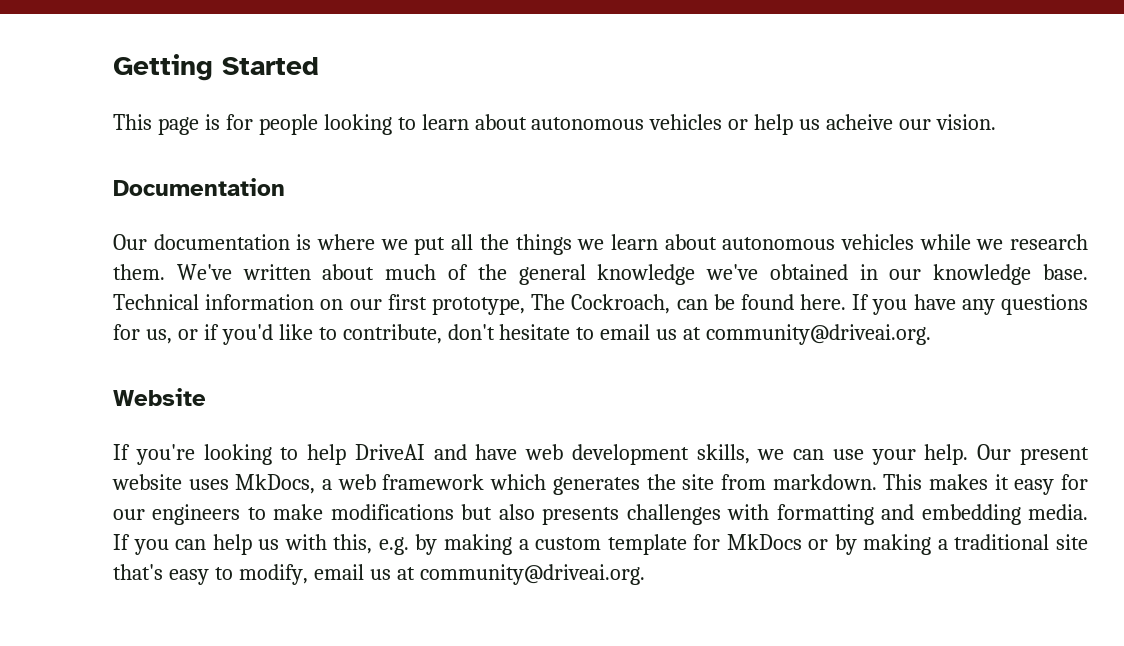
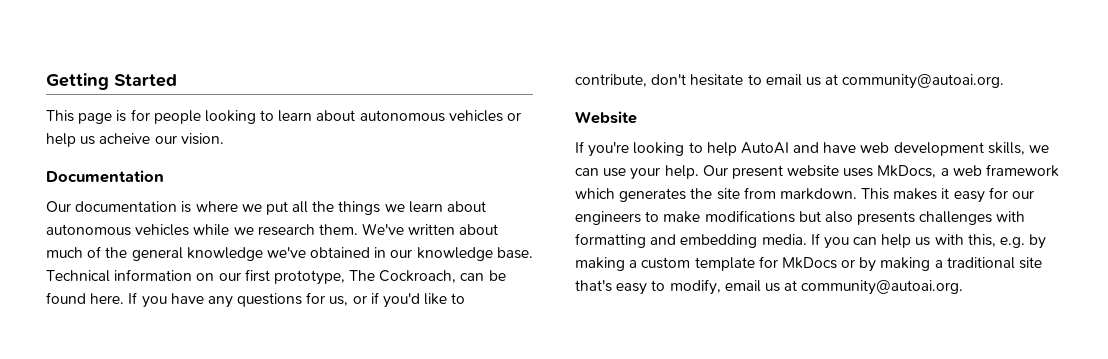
[706,324,932,345] community@driveai.org. -> [842,74,1005,89] community@autoai.org.
[354,444,425,460] DriveAI -> [740,142,789,154] AutoAI
[419,564,645,585] community@driveai.org. -> [801,280,964,295] community@autoai.org.

